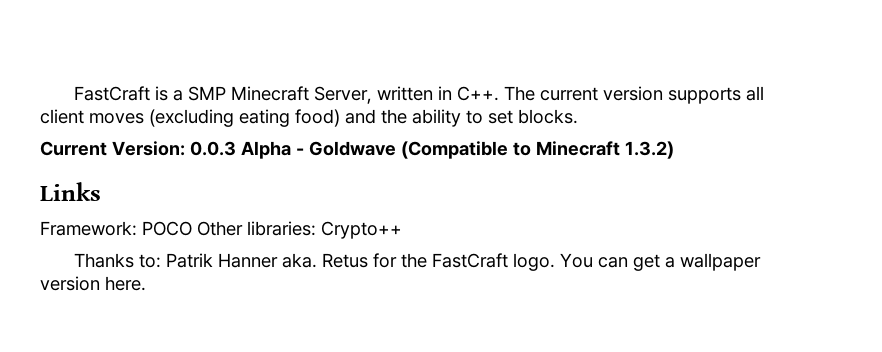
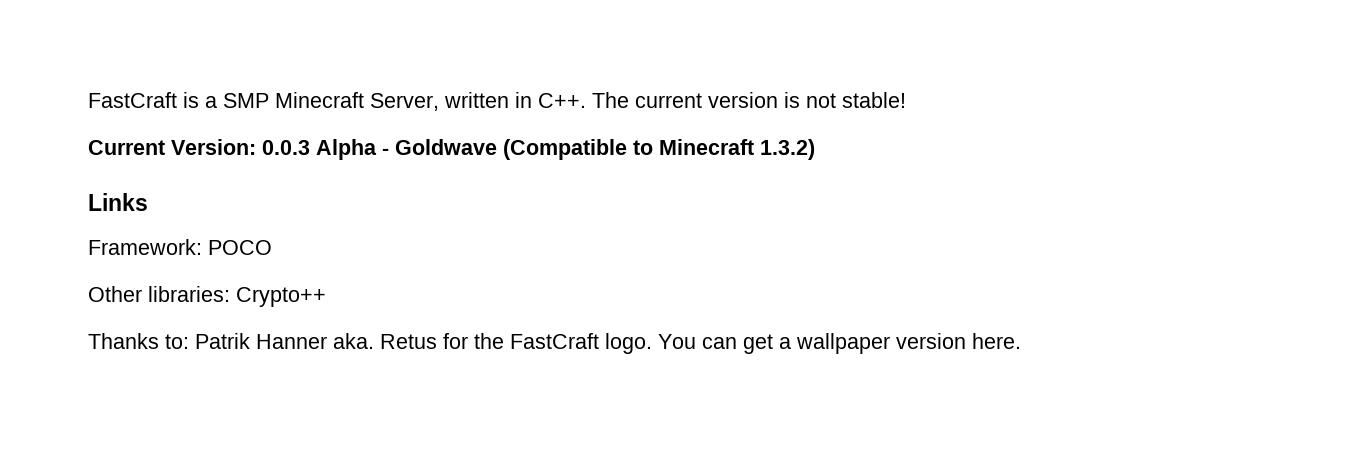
[668,86,765,104] [40,109,578,127] supports all client moves (excluding eating food) and the ability to set blocks. -> [784,92,906,108] is not stable!
(192, 228) none -> (272, 247) //

